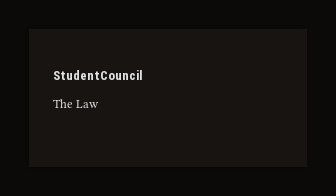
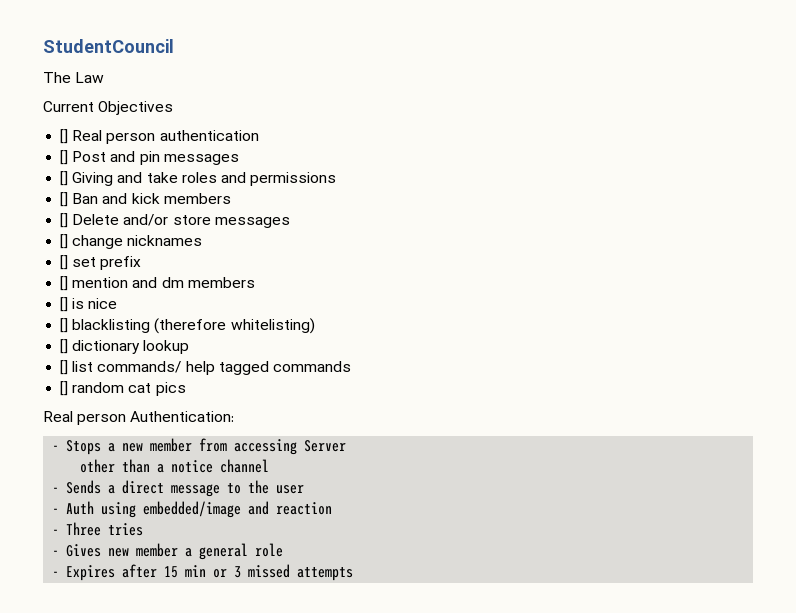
(100, 104) none -> [43,101,174,115] [60,129,259,144] [60,150,239,165] [60,171,337,186] [60,192,231,207] [60,213,290,228] [60,234,203,249] [60,255,142,270] [60,276,255,291] [60,297,118,312] [60,318,315,334] [60,339,190,354] [60,360,351,375] [60,381,186,396] [43,411,235,425] [52,438,347,455] [80,459,270,473] [52,480,305,497] [52,501,333,518] [52,522,144,536] [52,543,284,560] [52,564,354,581] // Current Objectives // [] Real person authentication // [] Post and pin messages // [] Giving and take roles and permissions // [] Ban and kick members // [] Delete and/or store messages // [] change nicknames // [] set prefix // [] mention and dm members // [] is nice // [] blacklisting (therefore whitelisting) // [] dictionary lookup // [] list commands/ help tagged commands // [] random cat pics // Real person Authentication: // - Stops a new member from accessing Server // other than a notice channel // - Sends a direct message to the user // - Auth using embedded/image and reaction // - Three tries // - Gives new member a general role // - Expires after 15 min or 3 missed attempts

